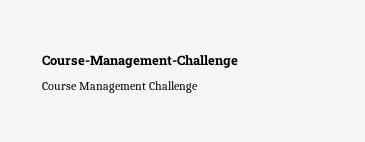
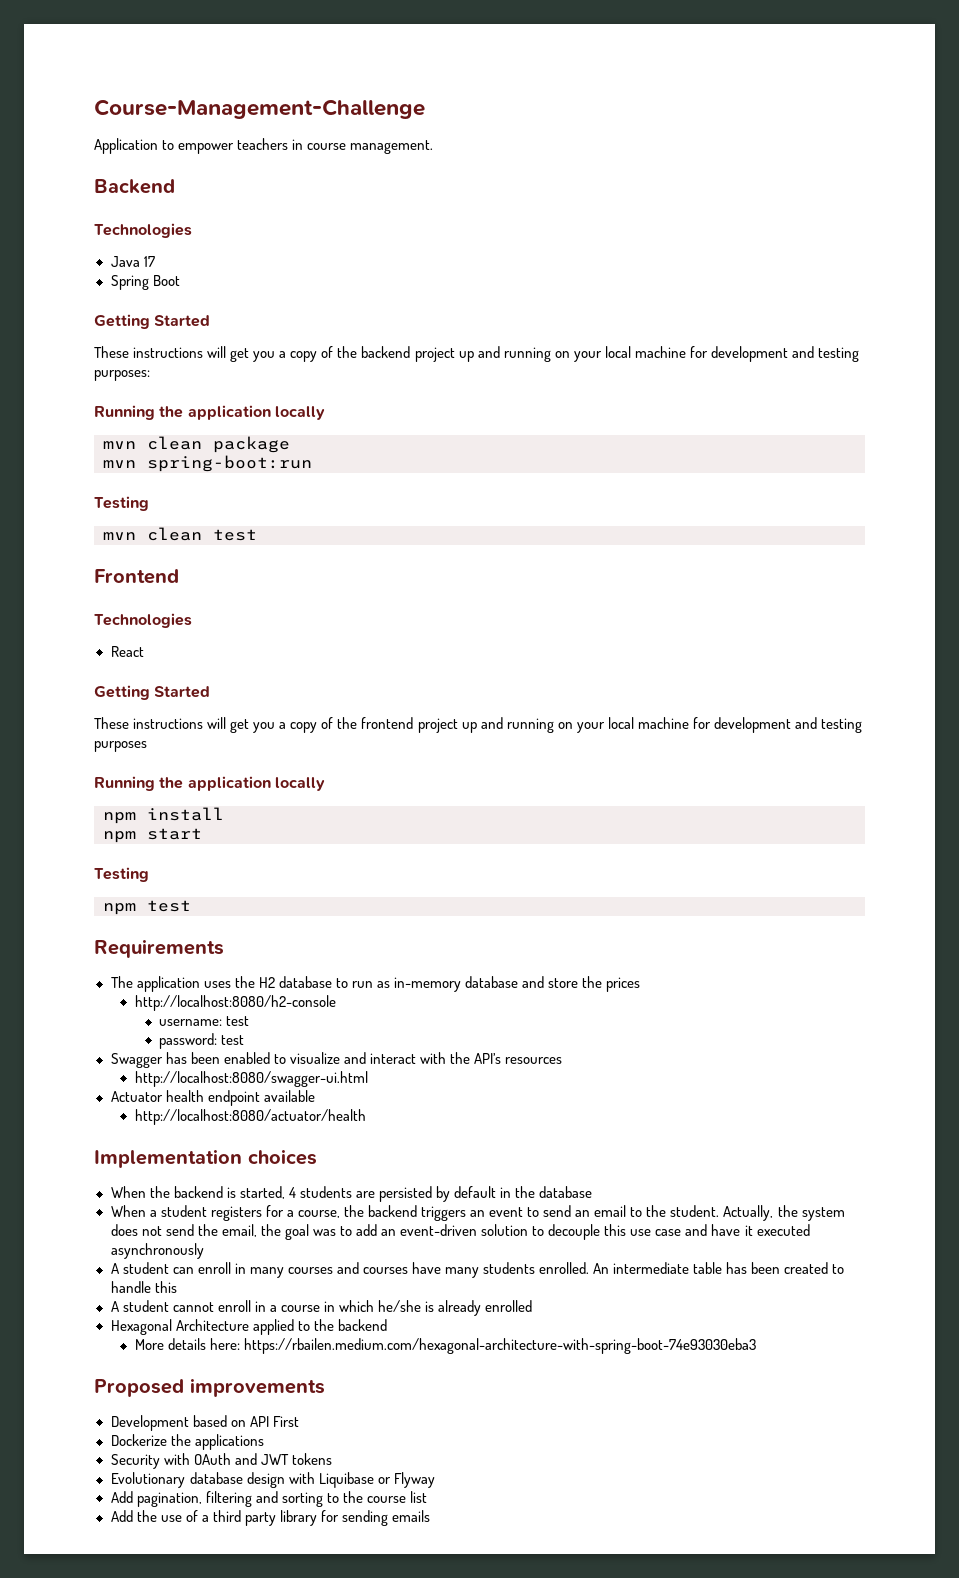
[42,81,199,93] Course Management Challenge -> [94,138,434,154] [94,179,175,194] [94,223,192,238] [110,256,155,267] [110,275,180,290] [94,314,211,329] [94,346,860,362] [94,370,150,381] [94,405,325,420] [103,436,290,453] [103,455,312,472] [94,496,149,511] [103,527,257,541] [94,569,179,584] [94,613,192,628] [110,646,144,657] [94,685,211,700] [94,717,863,733] [94,741,147,752] [94,776,325,791] [103,807,224,824] [103,828,202,843] [94,867,149,882] [103,900,191,915] [94,939,224,958] [110,976,641,992] [134,995,336,1011] [159,1016,250,1026] [159,1033,245,1049] [110,1052,563,1068] [134,1071,368,1087] [110,1090,315,1106] [134,1109,366,1125] [94,1149,317,1168] [110,1186,593,1202] [110,1205,845,1221] [110,1224,810,1240] [110,1243,204,1259] [110,1262,845,1278] [110,1281,177,1293] [110,1300,533,1316] [110,1319,387,1335] [134,1338,757,1354] [94,1378,325,1397] [110,1415,299,1431] [110,1434,264,1450] [110,1453,332,1469] [110,1472,435,1488] [110,1491,427,1507] [110,1510,431,1526] Application to empower teachers in course management. // Backend // Technologies // Java 17 // Spring Boot // Getting Started // These instructions will get you a copy of the backend project up and running on your local machine for development and testing purposes: // Running the application locally // mvn clean package // mvn spring-boot:run // Testing // mvn clean test // Frontend // Technologies // React // Getting Started // These instructions will get you a copy of the frontend project up and running on your local machine for development and testing purposes // Running the application locally // npm install // npm start // Testing // npm test // Requirements // The application uses the H2 database to run as in-memory database and store the prices // http://localhost:8080/h2-console // username: test // password: test // Swagger has been enabled to visualize and interact with the API’s resources // http://localhost:8080/swagger-ui.html // Actuator health endpoint available // http://localhost:8080/actuator/health // Implementation choices // When the backend is started, 4 students are persisted by default in the database // When a student registers for a course, the backend triggers an event to send an email to the student. Actually, the system does not send the email, the goal was to add an event-driven solution to decouple this use case and have it executed asynchronously // A student can enroll in many courses and courses have many students enrolled. An intermediate table has been created to handle this // A student cannot enroll in a course in which he/she is already enrolled // Hexagonal Architecture applied to the backend // More details here: https://rbailen.medium.com/hexagonal-architecture-with-spring-boot-74e93030eba3 // Proposed improvements // Development based on API First // Dockerize the applications // Security with OAuth and JWT tokens // Evolutionary database design with Liquibase or Flyway // Add pagination, filtering and sorting to the course list // Add the use of a third party library for sending emails

